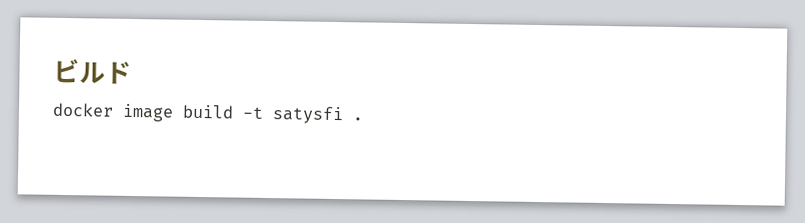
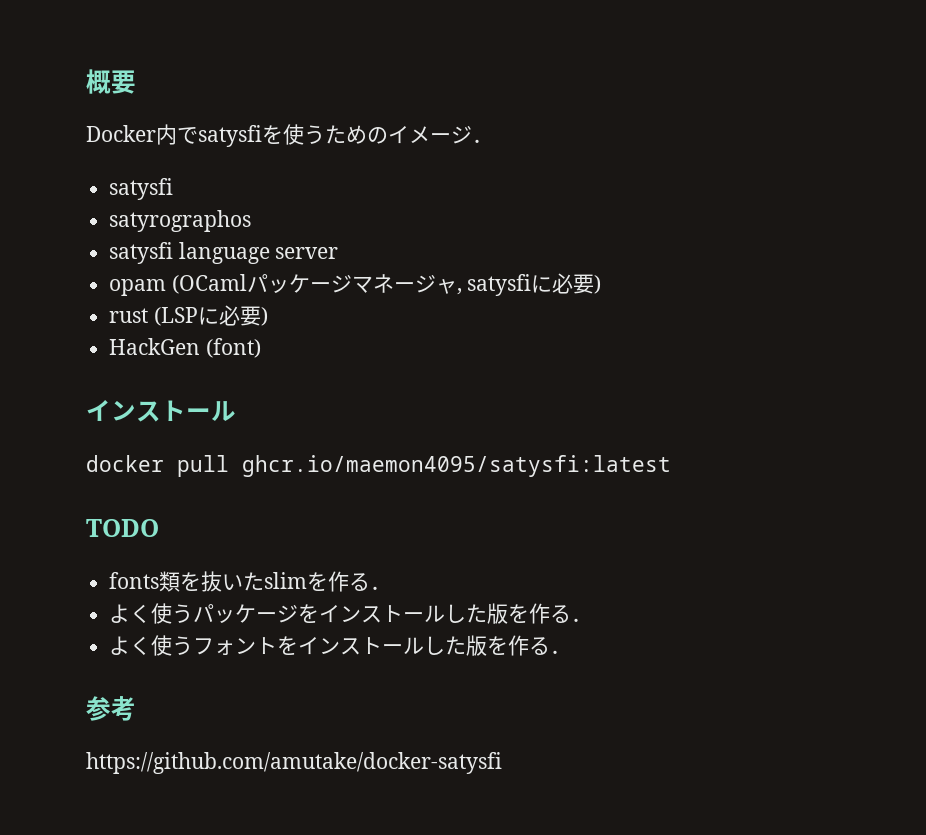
[53,58,132,84] ビルド -> [86,69,136,94] [86,124,493,147] [109,178,174,200] [109,210,252,232] [109,242,339,264] [109,273,602,296] [109,305,268,326] [109,338,261,358] [86,400,236,422] 概要 // Docker内でsatysfiを使うためのイメージ． // satysfi // satyrographos // satysfi language server // opam (OCamlパッケージマネージャ, satysfiに必要) // rust (LSPに必要) // HackGen (font) // インストール
[122,103,363,125] image build -t satysfi . -> [177,455,671,477] [86,519,159,537] [109,571,392,592] [109,603,593,624] [109,635,572,656] [86,696,136,721] [86,752,502,774] pull ghcr.io/maemon4095/satysfi:latest // TODO // fonts類を抜いたslimを作る． // よく使うパッケージをインストールした版を作る． // よく使うフォントをインストールした版を作る． // 参考 // https://github.com/amutake/docker-satysfi

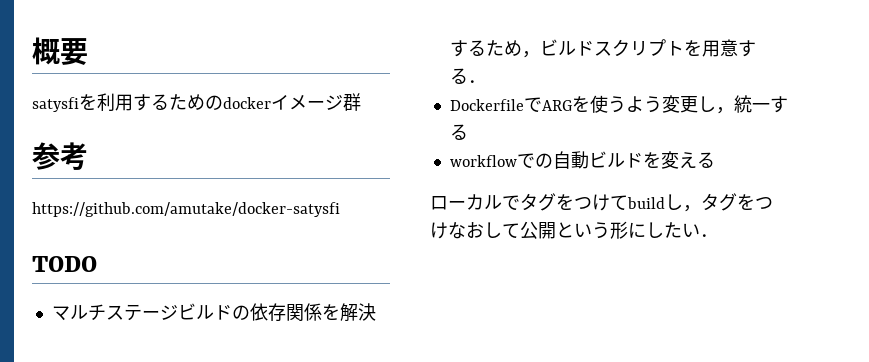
[86,124,493,147] [109,178,174,200] [109,210,252,232] [109,242,339,264] [109,273,602,296] [109,305,268,326] [109,338,261,358] [86,400,236,422] [86,455,671,477] [86,519,159,537] [109,571,392,592] [109,603,593,624] [109,635,572,656] [86,696,136,721] [86,752,502,774] Docker内でsatysfiを使うためのイメージ． // satysfi // satyrographos // satysfi language server // opam (OCamlパッケージマネージャ, satysfiに必要) // rust (LSPに必要) // HackGen (font) // インストール // docker pull ghcr.io/maemon4095/satysfi:latest // TODO // fonts類を抜いたslimを作る． // よく使うパッケージをインストールした版を作る． // よく使うフォントをインストールした版を作る． // 参考 // https://github.com/amutake/docker-satysfi -> [32,93,361,112] [32,142,88,170] [32,202,340,217] [32,256,97,272] [51,303,376,322] [449,39,756,58] [449,68,486,84] [449,95,788,114] [449,124,468,140] [449,151,715,169] [430,193,773,212] [430,221,718,239] satysfiを利用するためのdockerイメージ群 // 参考 // https://github.com/amutake/docker-satysfi // TODO // マルチステージビルドの依存関係を解決するため，ビルドスクリプトを用意する． // DockerfileでARGを使うよう変更し，統一する // workflowでの自動ビルドを変える // ローカルでタグをつけてbuildし，タグをつけなおして公開という形にしたい．

